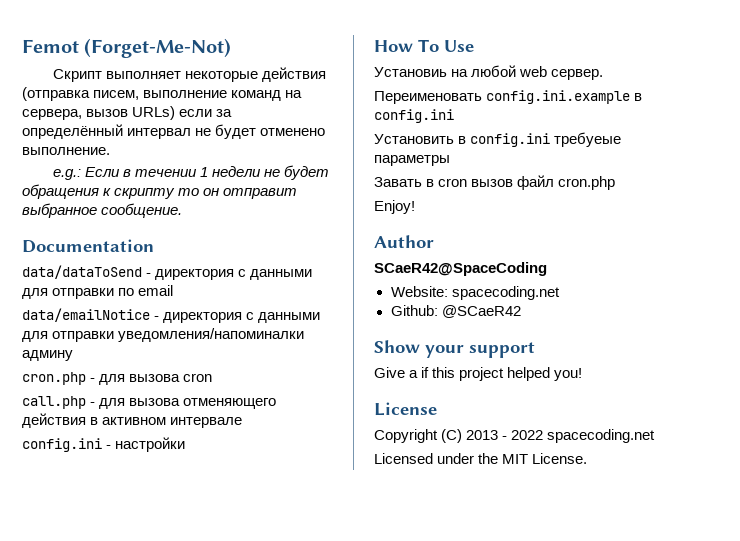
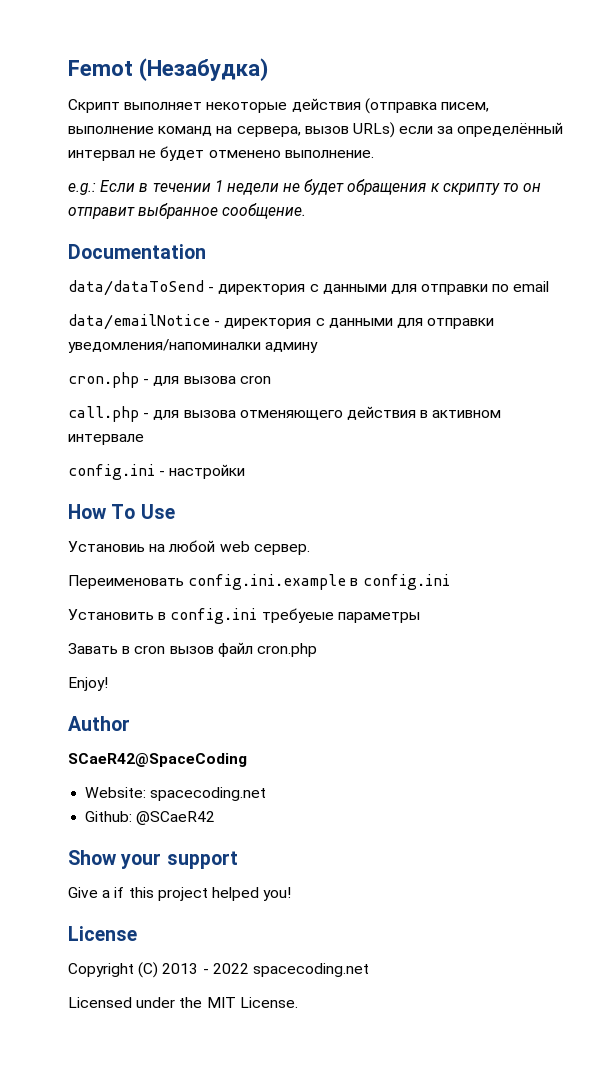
[84,38,232,58] (Forget-Me-Not) -> [138,58,268,81] (Незабудка)

